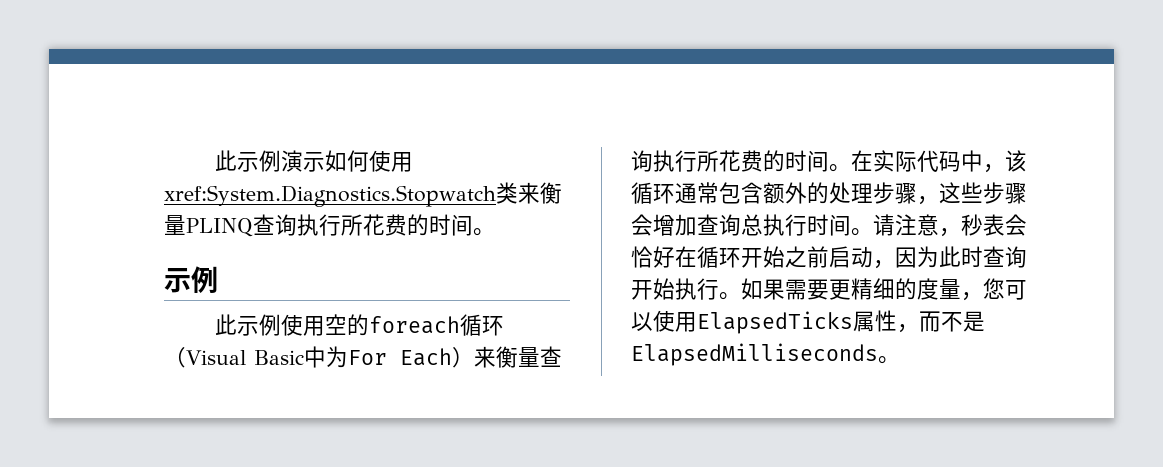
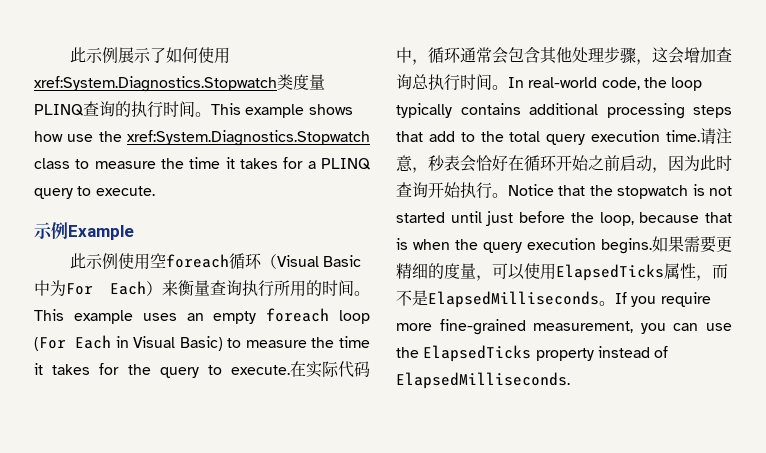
[215,150,326,172] 此示例演示 -> [69,47,166,63] 此示例展示了
[518,182,562,204] 来衡 -> [293,74,309,90] 度
[297,214,495,236] [164,266,218,293] 执行所花费的时间。 // 示例 -> [115,101,353,118] [34,130,370,146] [34,157,371,170] [34,186,155,199] [34,222,134,240] 的执行时间。This example shows how use the xref:System.Diagnostics.Stopwatch class to measure the time it takes for a PLINQ query to execute. // 示例Example
[347,314,370,336] 的 -> (166, 260) none
[719,150,851,172] 花费的时间。 -> [290,280,370,297] [34,308,370,324] [34,335,370,351] [34,363,290,378] 用的时间。This example uses an empty foreach loop (For Each in Visual Basic) to measure the time it takes for the query to execute.
[1005,150,1027,172] 该 -> (428, 62) none
[719,182,829,204] 包含额外的 -> [492,47,572,64] 会包含其他
[961,182,1027,204] 些步骤 -> (668, 55) none
(873, 232) none -> [508,77,703,91] [396,103,732,119] [396,130,700,145] In real-world code, the loop typically contains additional processing steps that add to the total query execution time.
(741, 296) none -> [508,184,732,199] [396,211,732,226] [396,238,652,254] Notice that the stopwatch is not started until just before the loop, because that is when the query execution begins.
[983,278,1005,299] 您 -> (492, 278) none
(900, 360) none -> [615,292,711,307] [396,319,732,335] [396,345,669,362] [396,372,570,389] If you require more fine-grained measurement, you can use the ElapsedTicks property instead of ElapsedMilliseconds.

